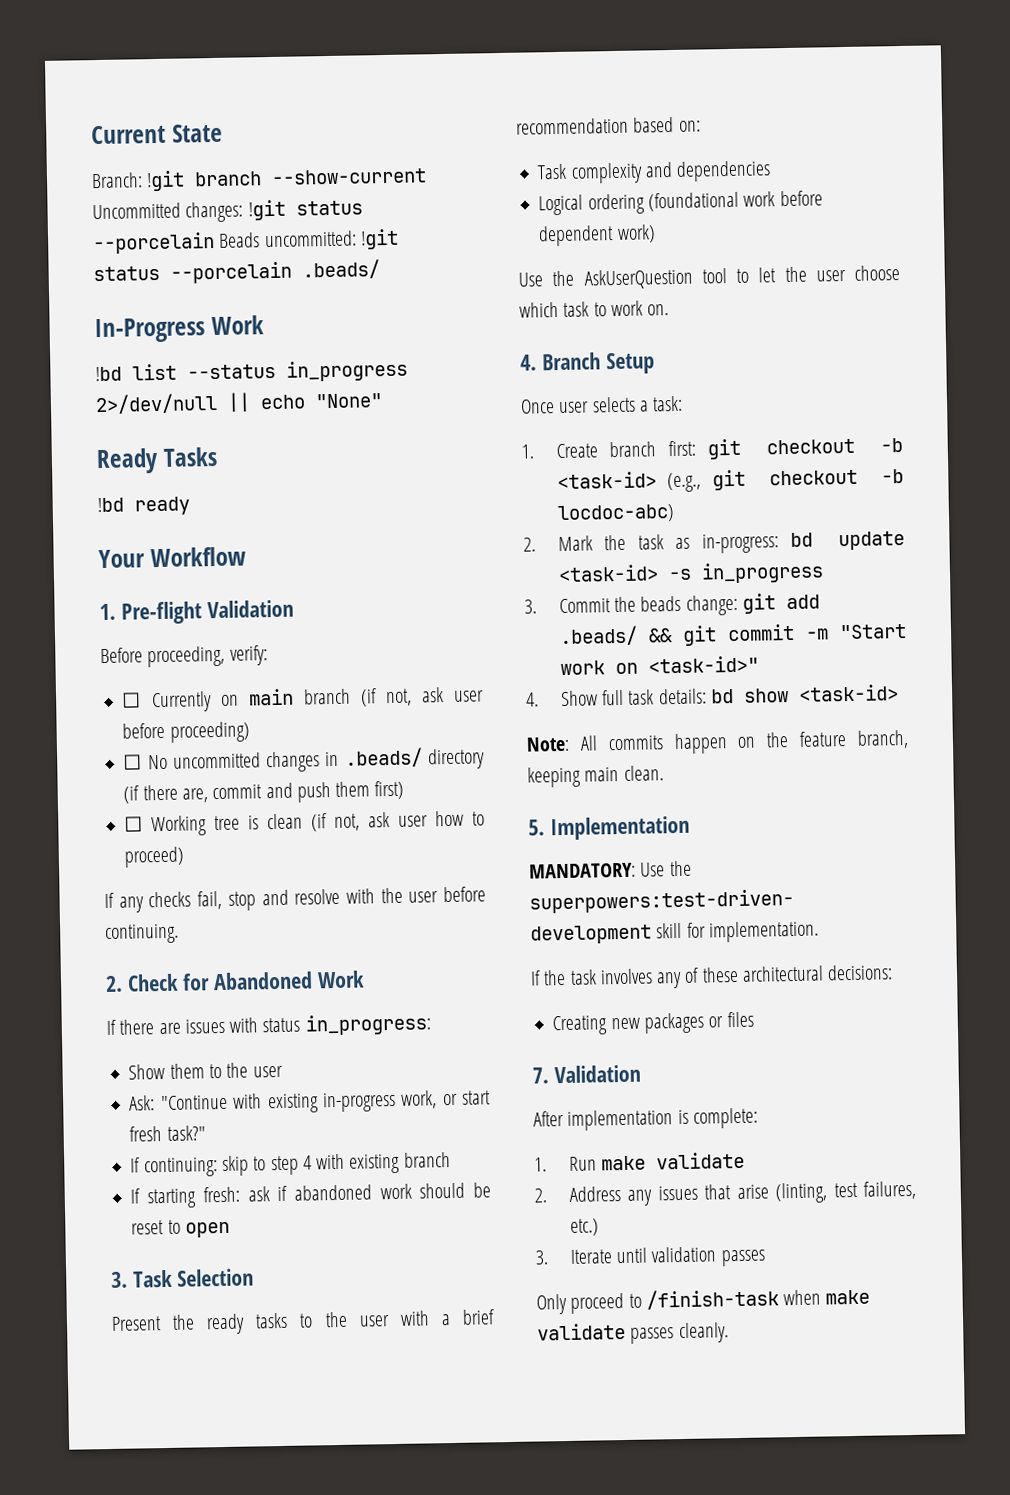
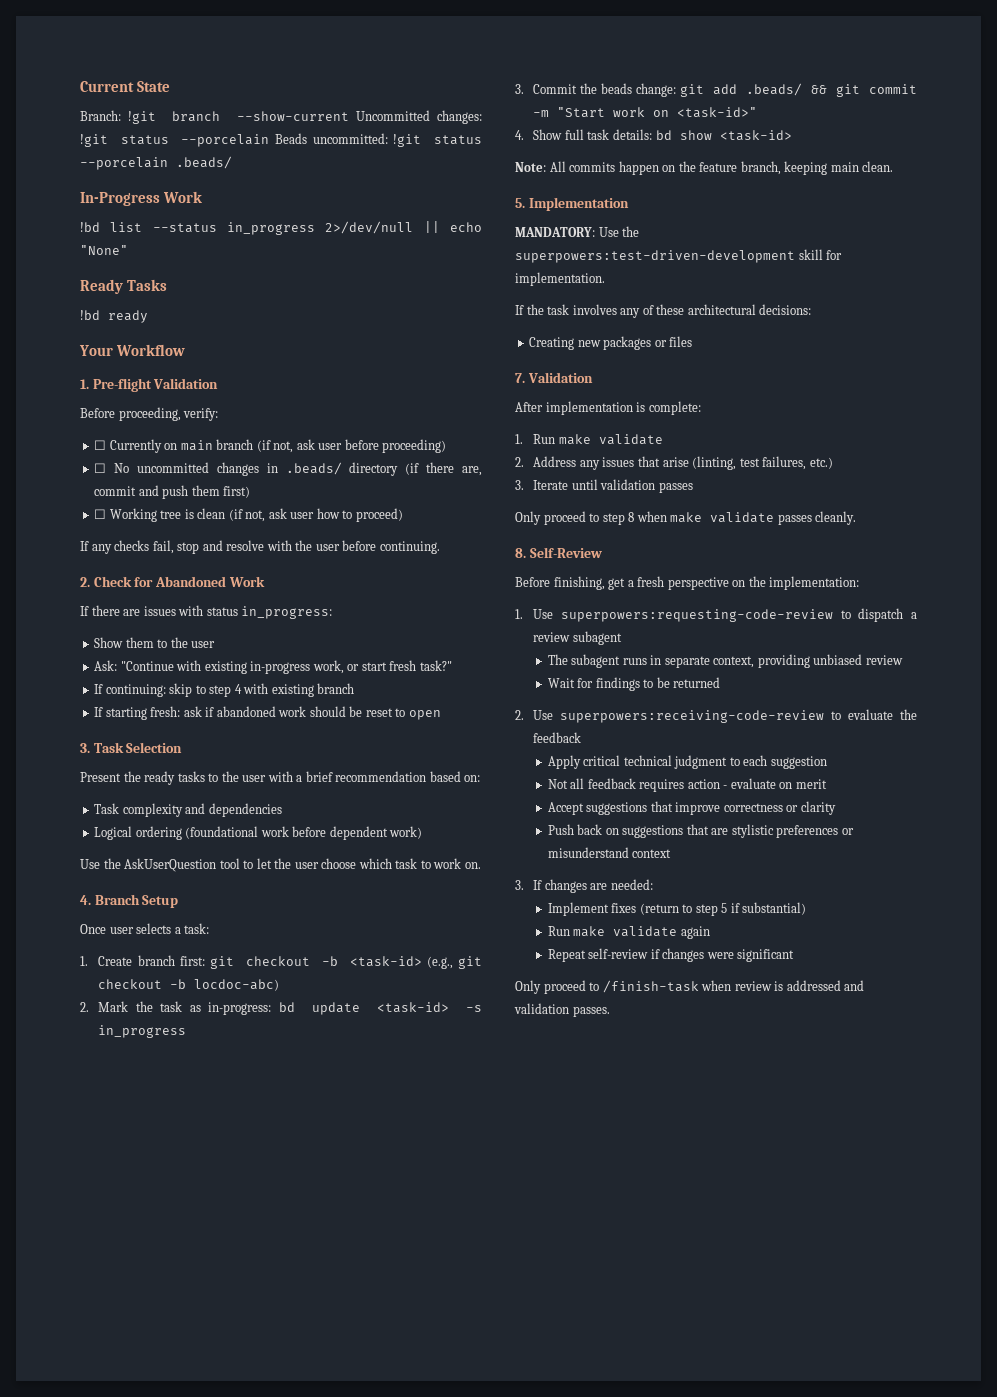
[645,1288,779,1310] /finish-task -> [602,512,635,525] step 8
(729, 1333) none -> [515,547,602,558] [515,576,860,590] [515,608,917,622] [533,631,622,645] [547,654,903,668] [547,677,721,691] [515,709,917,723] [533,732,582,743] [547,755,827,769] [547,778,827,792] [547,801,836,815] [547,824,854,838] [547,847,672,858] [515,879,653,893] [547,902,807,916] [547,926,710,939] [547,948,795,962] [515,980,865,994] [514,1003,610,1017] // 8. Self-Review // Before finishing, get a fresh perspective on the implementation: // 1. Use superpowers:requesting-code-review to dispatch a review subagent // The subagent runs in separate context, providing unbiased review // Wait for findings to be returned // 2. Use superpowers:receiving-code-review to evaluate the feedback // Apply critical technical judgment to each suggestion // Not all feedback requires action - evaluate on merit // Accept suggestions that improve correctness or clarity // Push back on suggestions that are stylistic preferences or misunderstand context // 3. If changes are needed: // Implement fixes (return to step 5 if substantial) // Run make validate again // Repeat self-review if changes were significant // Only proceed to /finish-task when review is addressed and validation passes.

